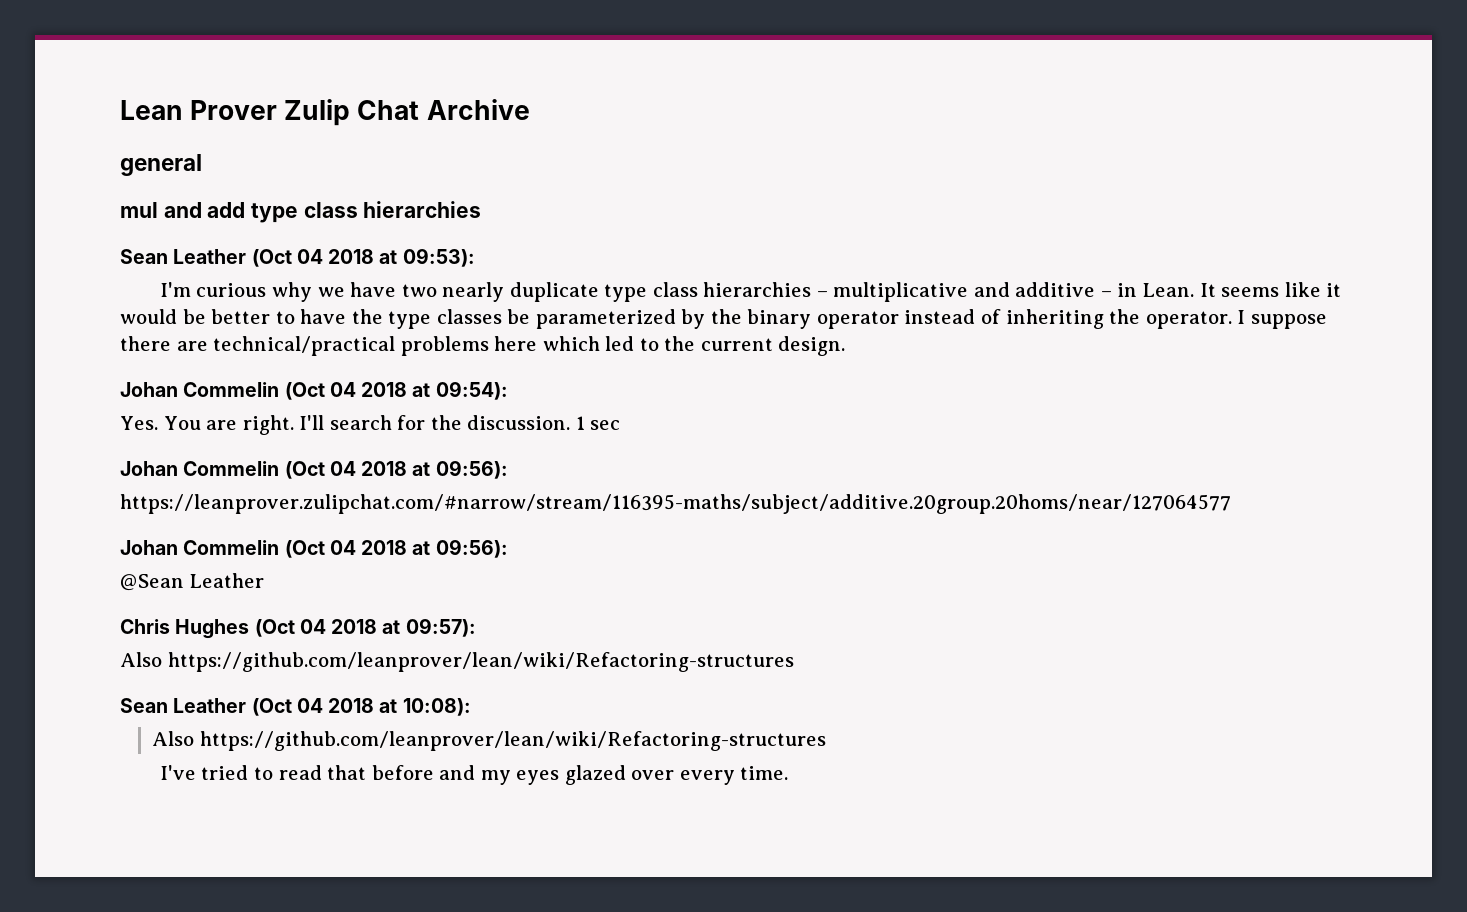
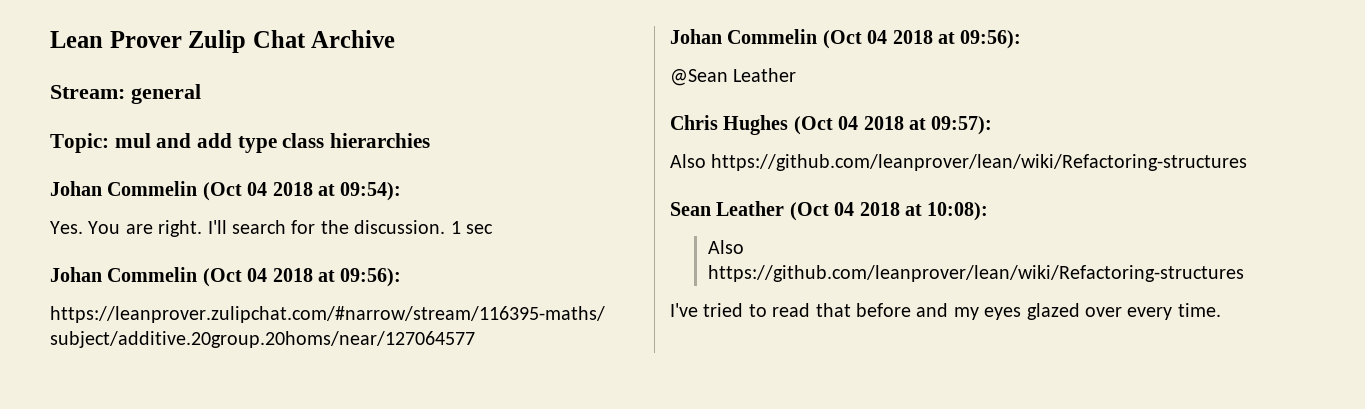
(530, 109) none -> [50,85,125,99] Stream:
(202, 165) none -> [50,133,109,153] Topic:
[120,248,475,267] [159,282,1342,302] [120,309,1327,329] [120,336,846,356] // Sean Leather (Oct 04 2018 at 09:53): // I'm curious why we have two nearly duplicate type class hierarchies – multiplicative and additive – in Lean. It seems like it would be better to have the type classes be parameterized by the binary operator instead of inheriting the operator. I suppose there are technical/practical problems here which led to the current design. -> (431, 140) none

